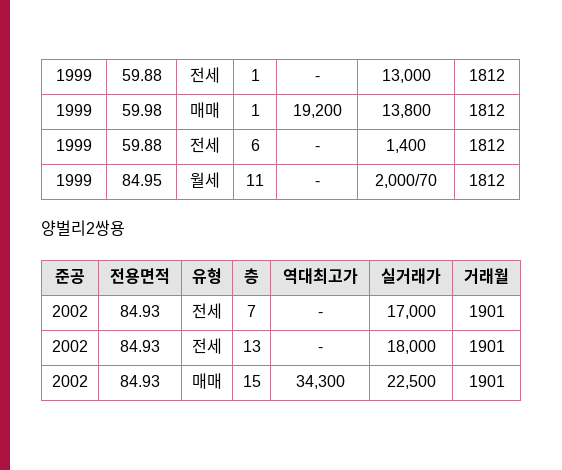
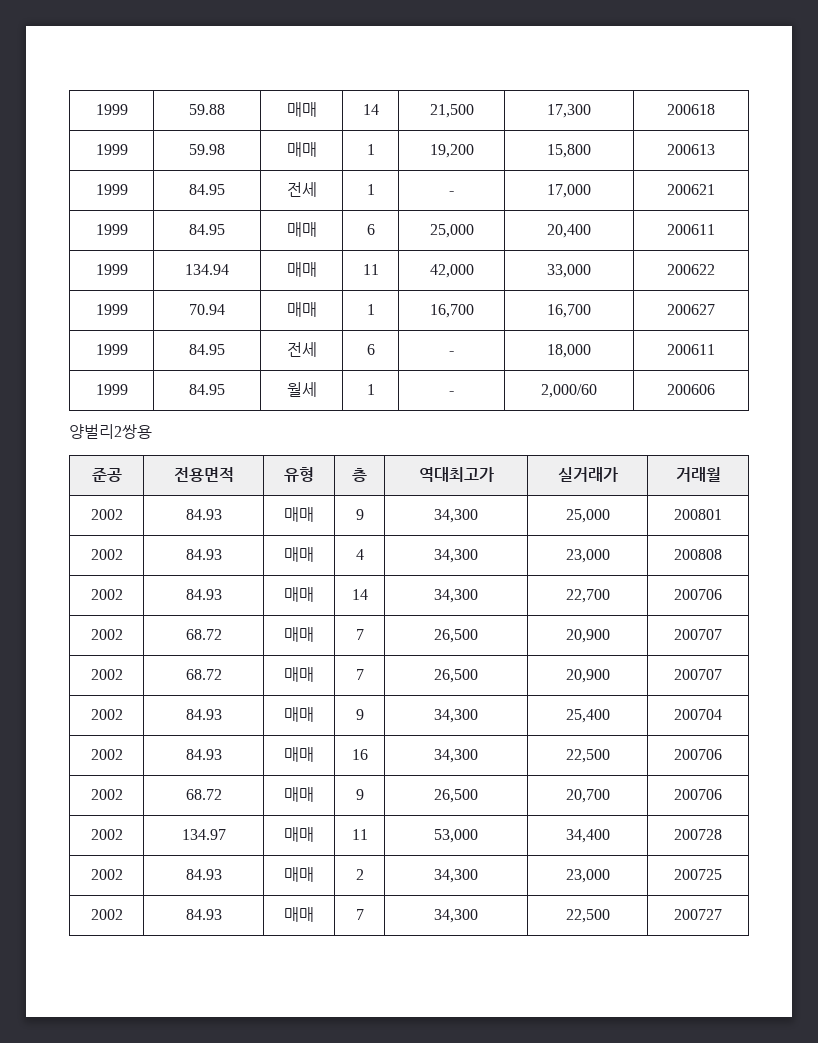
[56,69,92,81] [121,69,162,81] [190,67,221,83] [250,69,260,81] [314,76,320,81] [381,69,431,83] [469,69,505,81] 1999 | 59.88 | 전세 | 1 | - | 13,000 | 1812 -> [95,104,128,115] [189,104,225,115] [286,102,317,117] [362,104,379,115] [429,104,474,118] [547,104,591,118] [667,104,715,115] 1999 | 59.88 | 매매 | 14 | 21,500 | 17,300 | 200618
[381,104,431,118] [469,104,505,116] [56,139,92,151] [121,139,162,151] 13,800 | 1812 // 1999 | 59.88 -> [547,144,591,158] [667,144,715,155] [95,184,128,195] [189,184,225,195] [286,182,317,197] [366,184,375,195] [449,191,454,195] [547,184,591,198] [667,184,715,195] [95,224,128,235] [189,224,225,235] [286,222,317,237] [366,224,375,235] [429,224,474,238] [547,224,591,238] [667,224,715,235] [95,264,128,275] [185,264,229,275] [286,262,317,277] [362,264,379,275] [429,264,474,278] [547,264,591,278] [667,264,715,275] [95,304,128,315] [189,304,225,315] [286,302,317,317] [366,304,375,315] [429,304,474,318] [547,304,591,318] [667,304,715,315] [95,344,128,355] [189,344,225,355] 15,800 | 200613 // 1999 | 84.95 | 전세 | 1 | - | 17,000 | 200621 // 1999 | 84.95 | 매매 | 6 | 25,000 | 20,400 | 200611 // 1999 | 134.94 | 매매 | 11 | 42,000 | 33,000 | 200622 // 1999 | 70.94 | 매매 | 1 | 16,700 | 16,700 | 200627 // 1999 | 84.95
[386,139,426,153] [469,139,505,151] 1,400 | 1812 -> [547,344,591,358] [667,344,715,355] 18,000 | 200611
[246,174,264,186] [314,181,320,186] [375,174,437,188] [469,174,505,186] 11 | - | 2,000/70 | 1812 -> [366,384,375,395] [449,391,454,395] [541,384,597,398] [667,384,715,395] 1 | - | 2,000/60 | 200606
[192,303,223,319] [247,305,256,317] [317,312,323,317] [386,305,436,319] [468,305,505,317] [52,340,88,352] [120,340,160,352] [192,338,223,354] [242,340,261,352] [317,347,323,352] [386,340,436,354] [468,340,505,352] [52,375,88,387] [120,375,160,387] [192,373,223,389] [242,375,261,387] [295,375,345,389] [386,375,436,389] [468,375,505,387] 전세 | 7 | - | 17,000 | 1901 // 2002 | 84.93 | 전세 | 13 | - | 18,000 | 1901 // 2002 | 84.93 | 매매 | 15 | 34,300 | 22,500 | 1901 -> [284,507,314,522] [355,509,364,520] [434,509,478,523] [565,509,610,523] [674,509,722,520] [90,549,123,560] [185,549,222,560] [284,547,314,562] [355,549,364,560] [434,549,478,563] [565,549,610,563] [674,549,722,560] [90,589,123,600] [185,589,222,600] [284,587,314,602] [351,589,368,600] [434,589,478,603] [565,589,610,603] [674,589,722,600] [90,629,123,640] [185,629,222,640] [284,627,314,642] [355,629,364,640] [434,629,478,643] [565,629,610,643] [674,629,722,640] [90,669,123,680] [185,669,222,680] [284,667,314,682] [355,669,364,680] [434,669,478,683] [565,669,610,683] [674,669,722,680] [90,709,123,720] [185,709,222,720] [284,707,314,722] [355,709,364,720] [434,709,478,723] [565,709,610,723] [674,709,722,720] [90,749,123,760] [185,749,222,760] [284,747,314,762] [351,749,368,760] [434,749,478,763] [565,749,610,763] [674,749,722,760] [90,789,123,800] [185,789,222,800] [284,787,314,802] [355,789,364,800] [434,789,478,803] [565,789,610,803] [674,789,722,800] [90,829,123,840] [181,829,226,840] [284,827,314,842] [351,829,368,840] [434,829,478,843] [565,829,610,843] [674,829,722,840] [90,869,123,880] [185,869,222,880] [284,867,314,882] [355,869,364,880] [434,869,478,883] [565,869,610,883] [674,869,722,880] [90,909,123,920] [185,909,222,920] [284,907,314,922] [355,909,364,920] [434,909,478,923] [565,909,610,923] [674,909,722,920] 매매 | 9 | 34,300 | 25,000 | 200801 // 2002 | 84.93 | 매매 | 4 | 34,300 | 23,000 | 200808 // 2002 | 84.93 | 매매 | 14 | 34,300 | 22,700 | 200706 // 2002 | 68.72 | 매매 | 7 | 26,500 | 20,900 | 200707 // 2002 | 68.72 | 매매 | 7 | 26,500 | 20,900 | 200707 // 2002 | 84.93 | 매매 | 9 | 34,300 | 25,400 | 200704 // 2002 | 84.93 | 매매 | 16 | 34,300 | 22,500 | 200706 // 2002 | 68.72 | 매매 | 9 | 26,500 | 20,700 | 200706 // 2002 | 134.97 | 매매 | 11 | 53,000 | 34,400 | 200728 // 2002 | 84.93 | 매매 | 2 | 34,300 | 23,000 | 200725 // 2002 | 84.93 | 매매 | 7 | 34,300 | 22,500 | 200727

